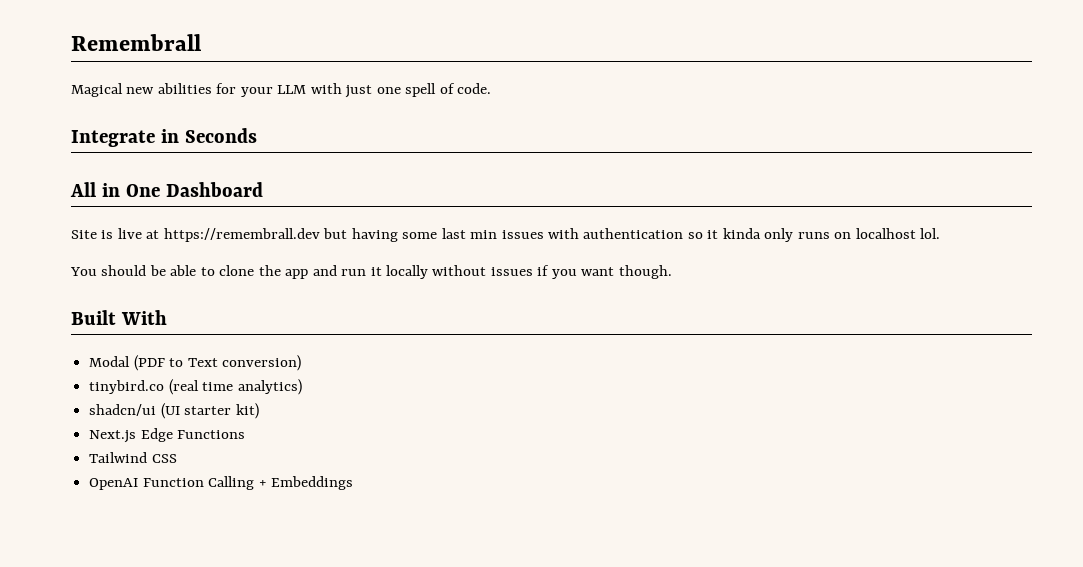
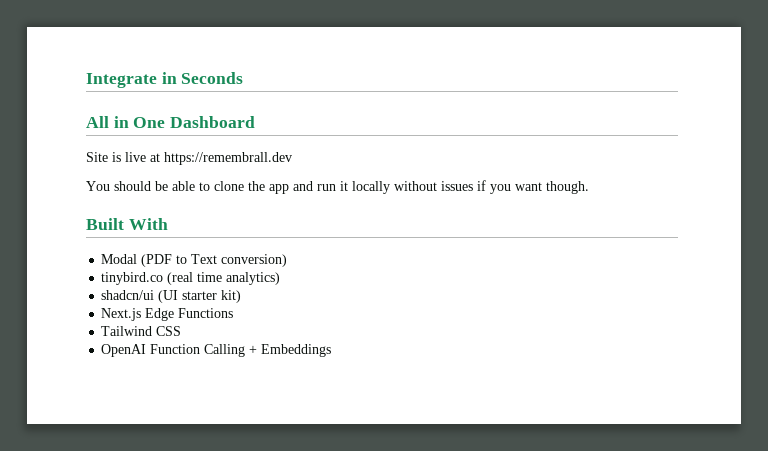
[71,34,201,51] [71,83,492,98] Remembrall // Magical new abilities for your LLM with just one spell of code. // -> (86, 80) none
[323,228,941,242] but having some last min issues with authentication so it kinda only runs on localhost lol. -> (292, 158) none

